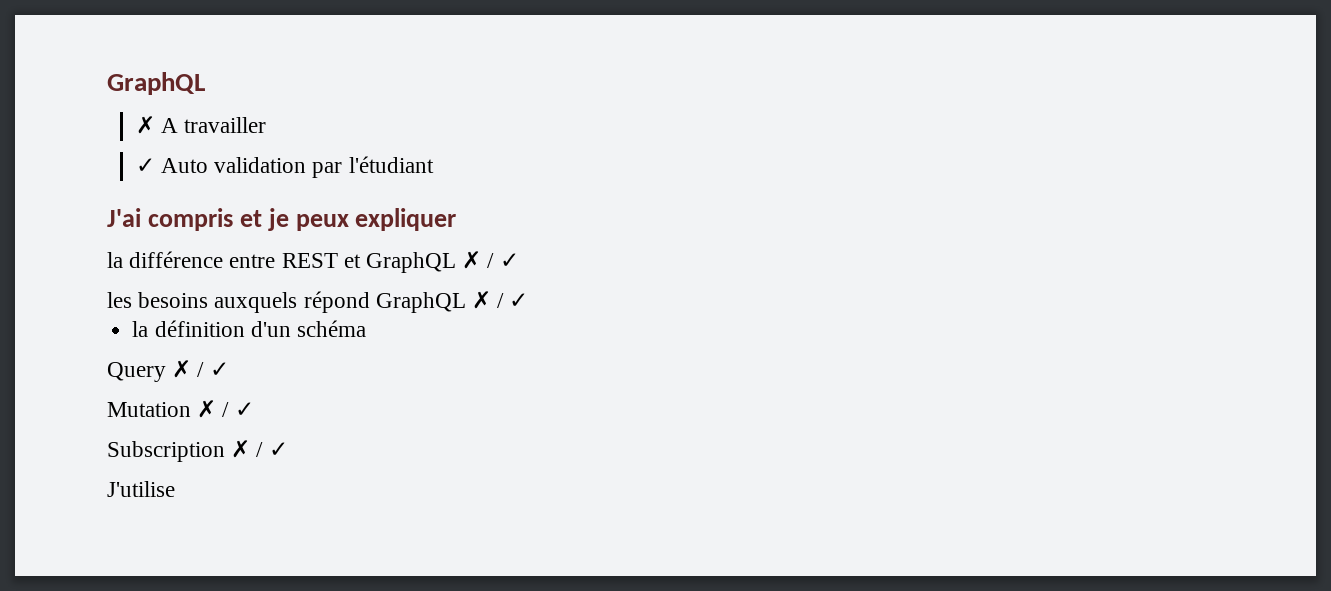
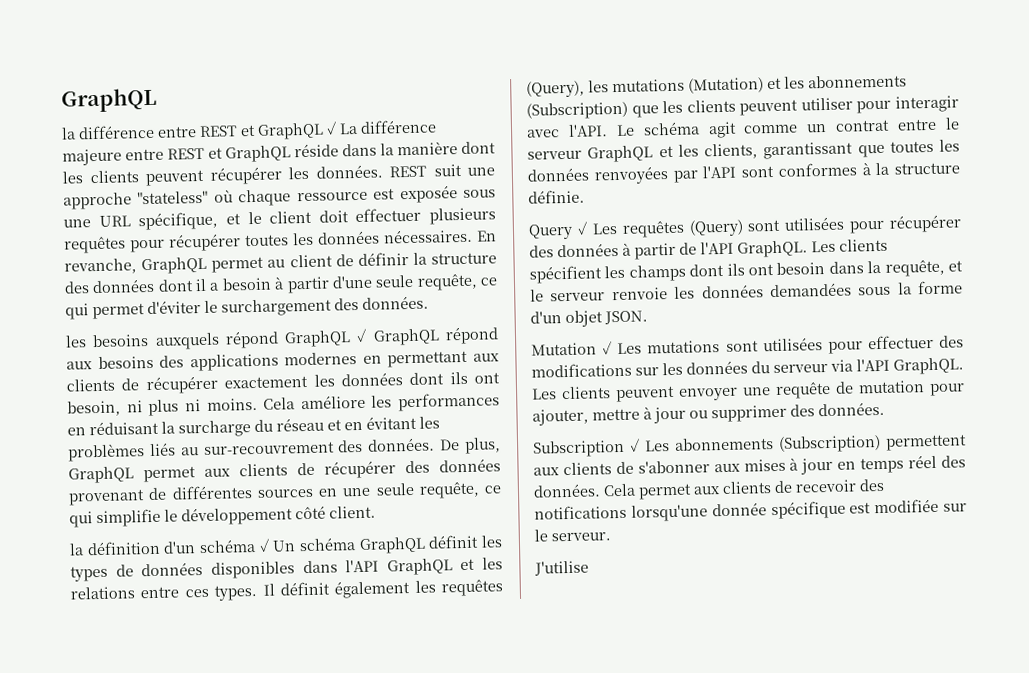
[107,72,205,95] [135,116,267,134] [135,156,434,178] [107,208,457,231] GraphQL // ✗ A travailler // ✓ Auto validation par l'étudiant // J'ai compris et je peux expliquer -> [61,87,157,113] GraphQL
[462,251,519,269] ✗ / ✓ -> [326,119,437,135] [62,141,496,166] [62,163,495,187] [63,185,496,210] [63,207,496,231] [64,228,497,254] [64,252,497,275] [64,273,499,294] [65,295,429,320] ✓ La différence majeure entre REST et GraphQL réside dans la manière dont les clients peuvent récupérer les données. REST suit une approche "stateless" où chaque ressource est exposée sous une URL spécifique, et le client doit effectuer plusieurs requêtes pour récupérer toutes les données nécessaires. En revanche, GraphQL permet au client de définir la structure des données dont il a besoin à partir d'une seule requête, ce qui permet d'éviter le surchargement des données.
[472,291,529,309] [132,320,366,337] ✗ / ✓ // la définition d'un schéma -> [356,326,499,346] [66,350,500,372] [66,371,500,395] [67,392,500,417] [67,415,440,438] [67,437,501,462] [68,458,501,484] [68,481,502,506] [69,505,376,528] [69,534,504,556] [70,557,503,582] [70,579,503,601] [526,74,907,98] [526,95,959,120] [527,117,961,139] [527,139,960,163] [527,162,960,185] [528,189,585,204] ✓ GraphQL répond aux besoins des applications modernes en permettant aux clients de récupérer exactement les données dont ils ont besoin, ni plus ni moins. Cela améliore les performances en réduisant la surcharge du réseau et en évitant les problèmes liés au sur-recouvrement des données. De plus, GraphQL permet aux clients de récupérer des données provenant de différentes sources en une seule requête, ce qui simplifie le développement côté client. // la définition d'un schéma ✓ Un schéma GraphQL définit les types de données disponibles dans l'API GraphQL et les relations entre ces types. Il définit également les requêtes (Query), les mutations (Mutation) et les abonnements (Subscription) que les clients peuvent utiliser pour interagir avec l'API. Le schéma agit comme un contrat entre le serveur GraphQL et les clients, garantissant que toutes les données renvoyées par l'API sont conformes à la structure définie.
[172,360,229,378] ✗ / ✓ -> [576,214,962,238] [529,238,888,260] [529,259,963,284] [530,280,963,302] [530,310,648,328] ✓ Les requêtes (Query) sont utilisées pour récupérer des données à partir de l'API GraphQL. Les clients spécifient les champs dont ils ont besoin dans la requête, et le serveur renvoie les données demandées sous la forme d'un objet JSON.
[197,400,254,418] ✗ / ✓ -> [602,334,964,355] [531,357,964,378] [532,380,965,403] [532,401,885,426] ✓ Les mutations sont utilisées pour effectuer des modifications sur les données du serveur via l'API GraphQL. Les clients peuvent envoyer une requête de mutation pour ajouter, mettre à jour ou supprimer des données.
[231,440,288,458] ✗ / ✓ -> [629,434,967,453] [533,454,967,476] [533,478,885,500] [534,498,967,522] [534,529,611,542] ✓ Les abonnements (Subscription) permettent aux clients de s'abonner aux mises à jour en temps réel des données. Cela permet aux clients de recevoir des notifications lorsqu'une donnée spécifique est modifiée sur le serveur.

